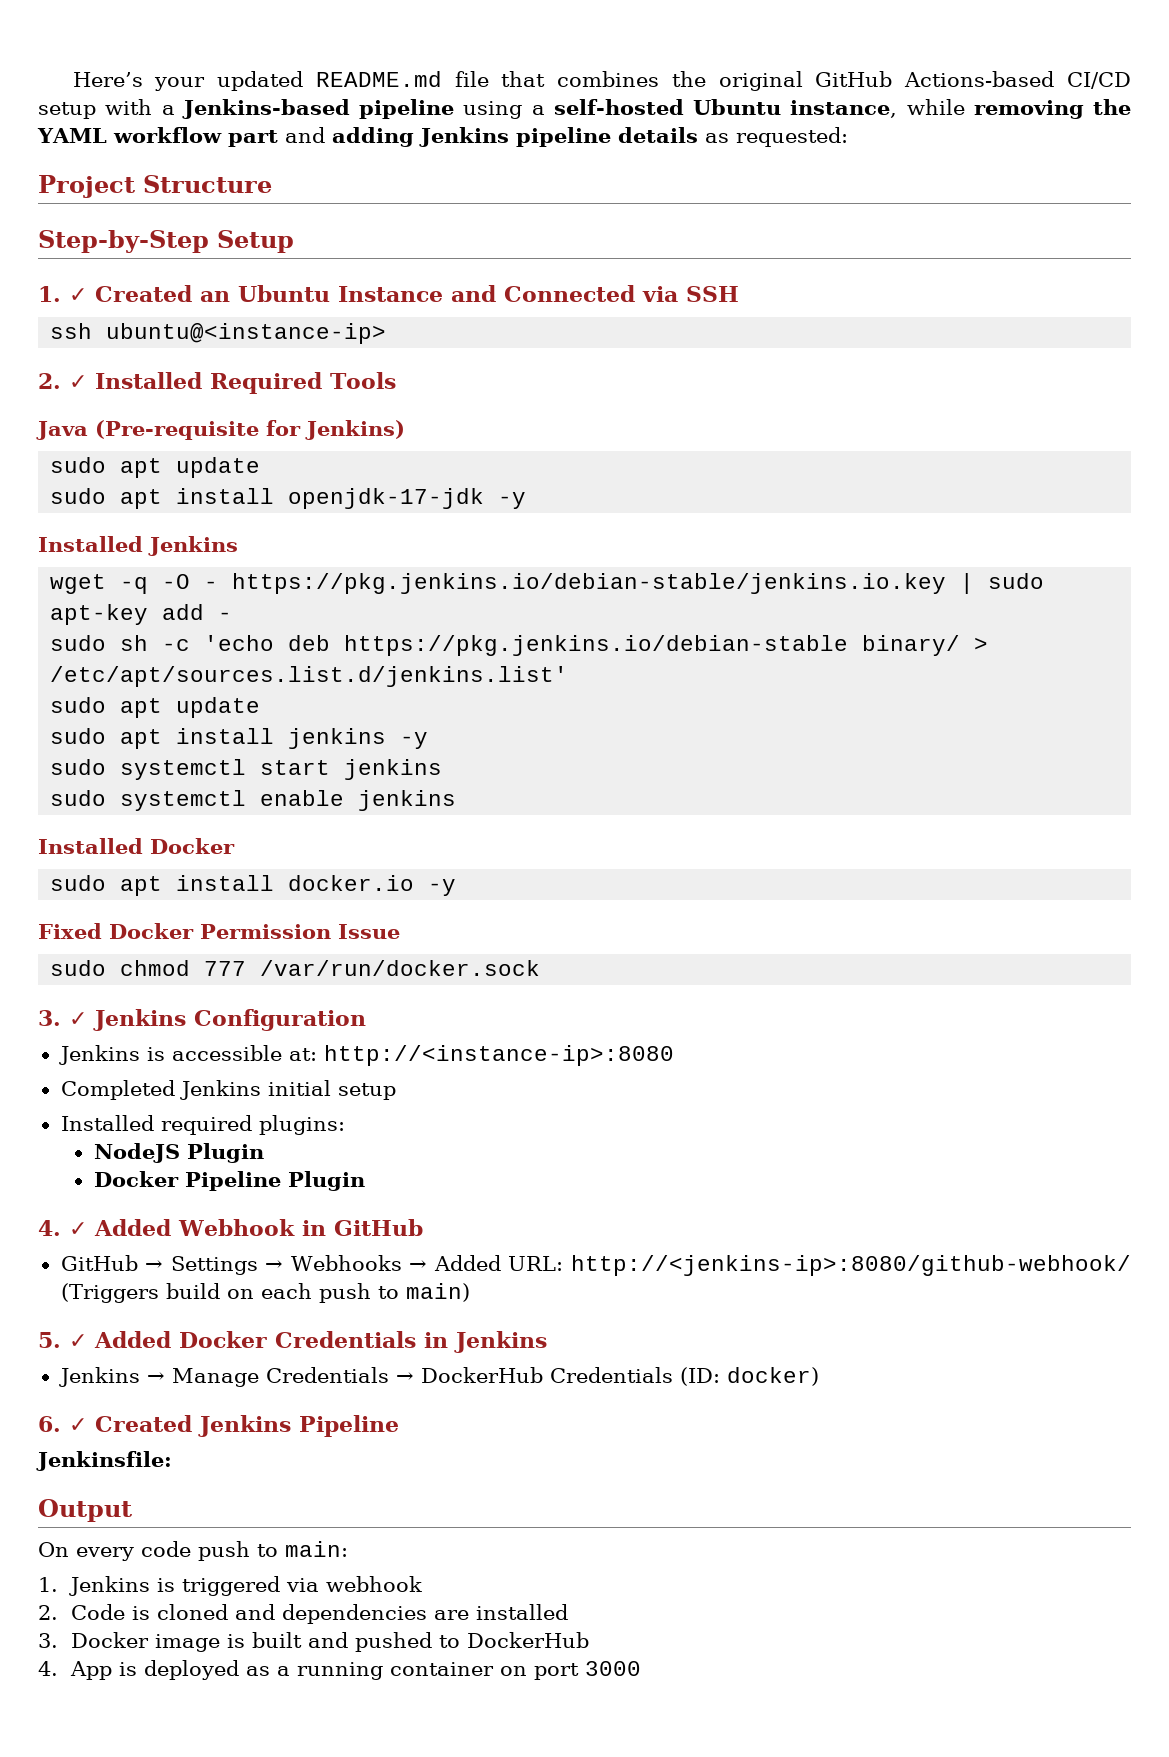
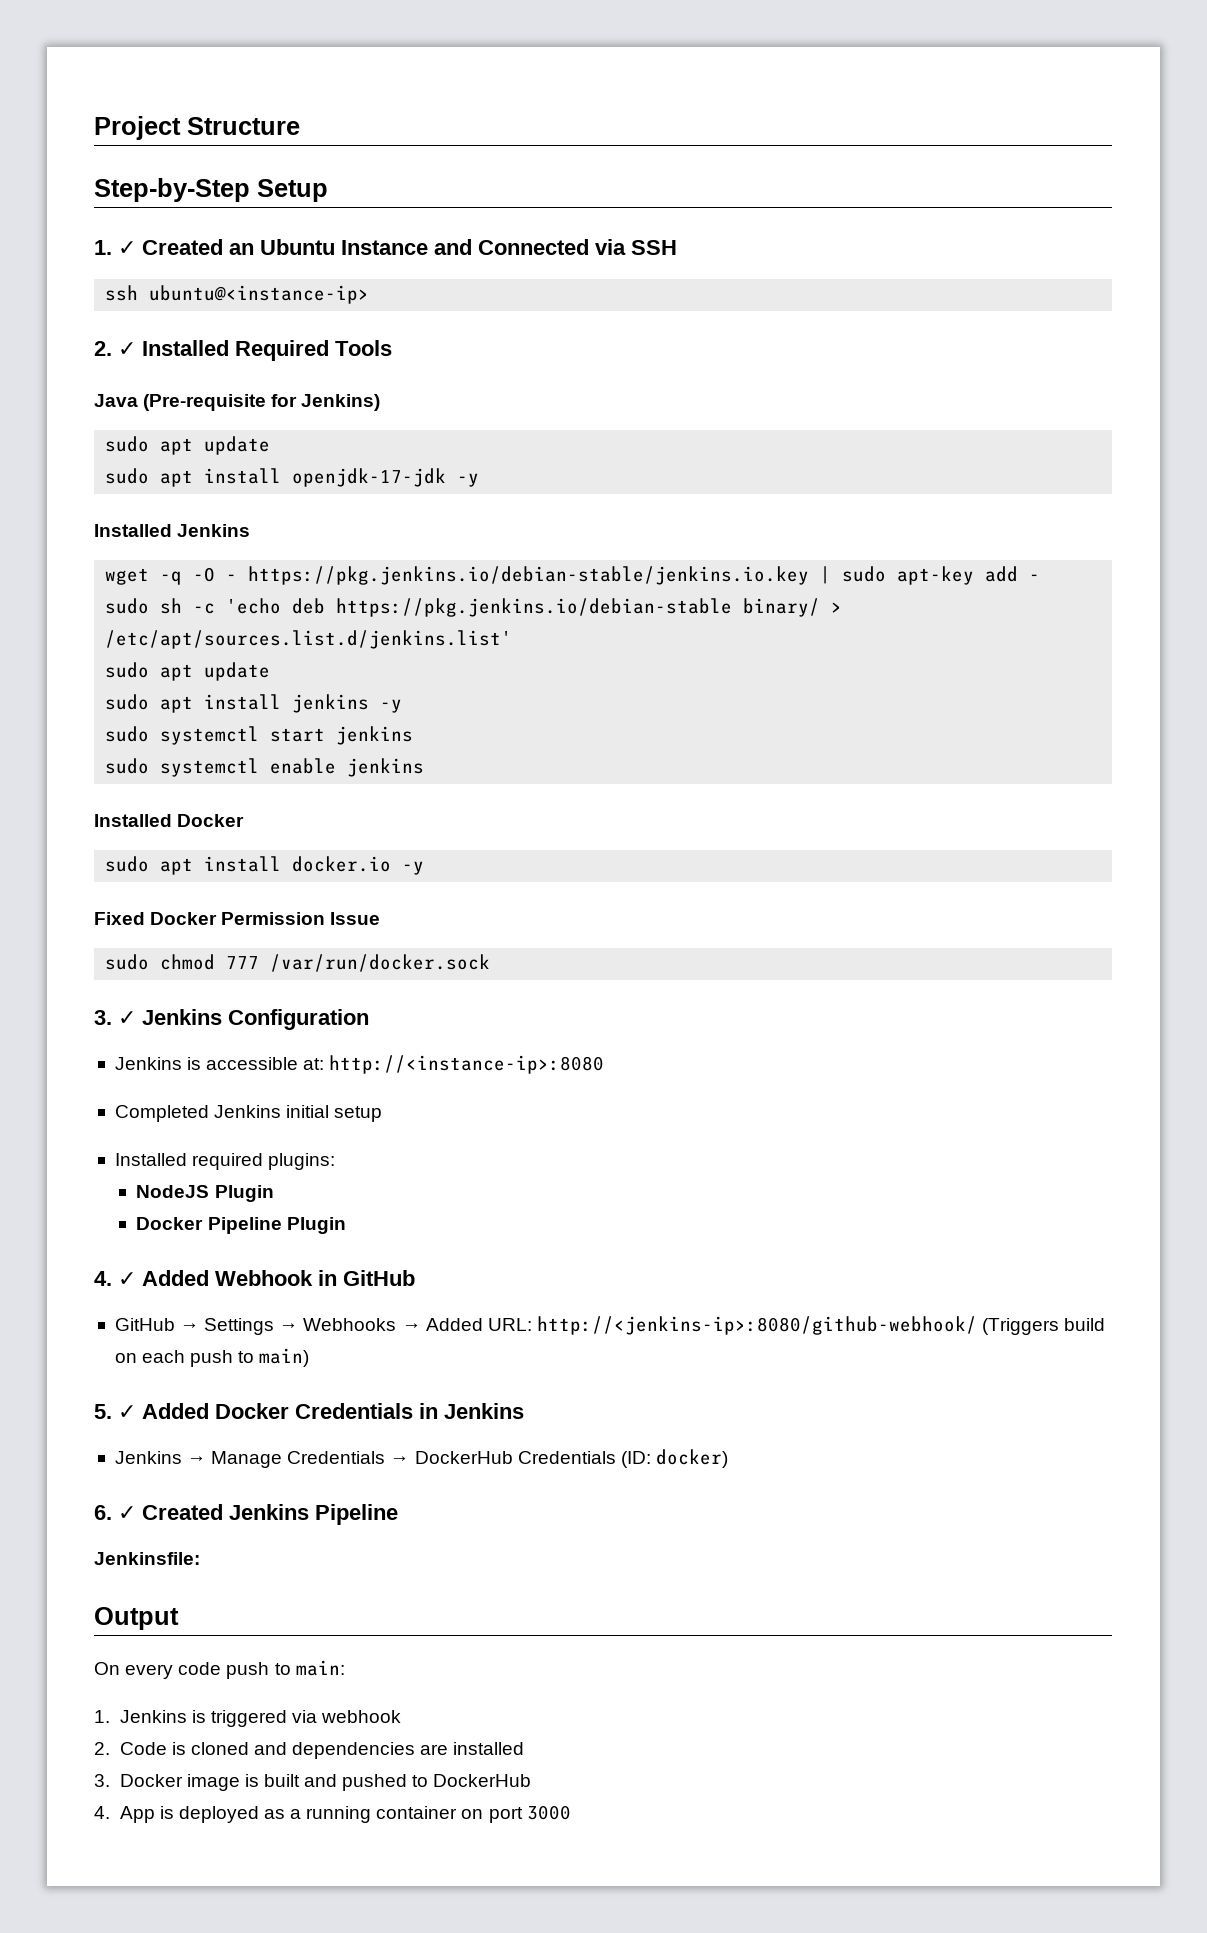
[72,71,1131,91] [38,99,1131,119] [37,127,848,147] Here’s your updated README.md file that combines the original GitHub Actions-based CI/CD setup with a Jenkins-based pipeline using a self-hosted Ubuntu instance, while removing the YAML workflow part and adding Jenkins pipeline details as requested: // -> (94, 128) none

